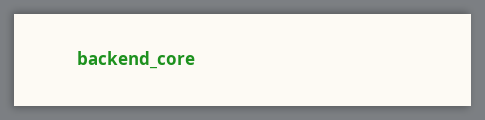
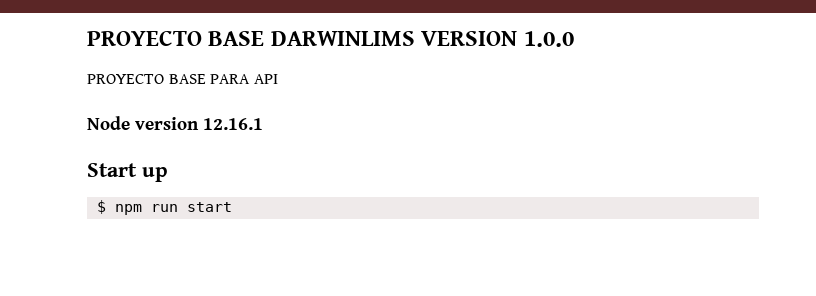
[77,51,195,69] backend_core -> [87,31,574,47] [87,74,278,84] [87,116,264,130] [87,163,168,182] [97,200,233,215] PROYECTO BASE DARWINLIMS VERSION 1.0.0 // PROYECTO BASE PARA API // Node version 12.16.1 // Start up // $ npm run start

